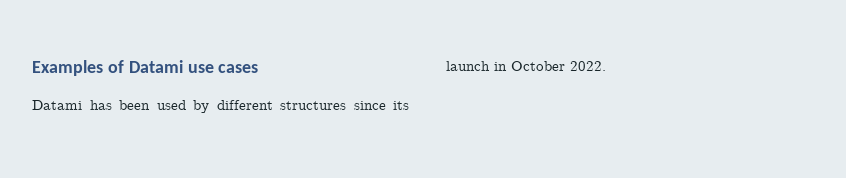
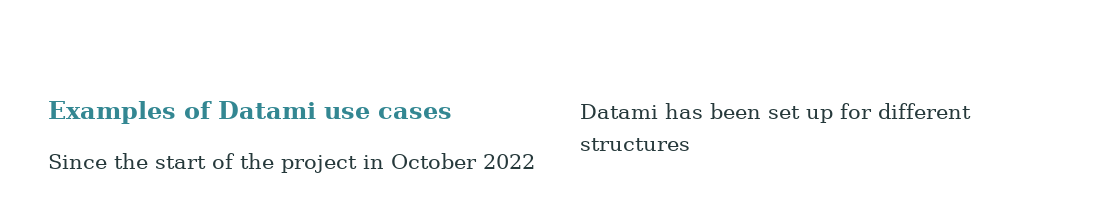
[32,100,409,113] [446,61,606,71] Datami has been used by different structures since its launch in October 2022. -> [48,153,535,173] [580,103,971,123] [580,138,690,151] Since the start of the project in October 2022 Datami has been set up for different structures

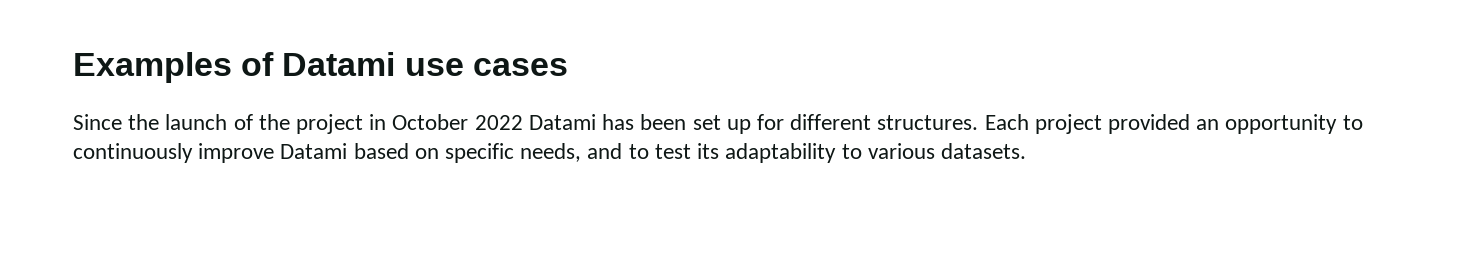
[155,156,206,169] start -> [165,114,228,130] launch
[580,138,690,151] structures -> [877,114,1363,134] [73,143,1026,163] structures. Each project provided an opportunity to continuously improve Datami based on specific needs, and to test its adaptability to various datasets.

